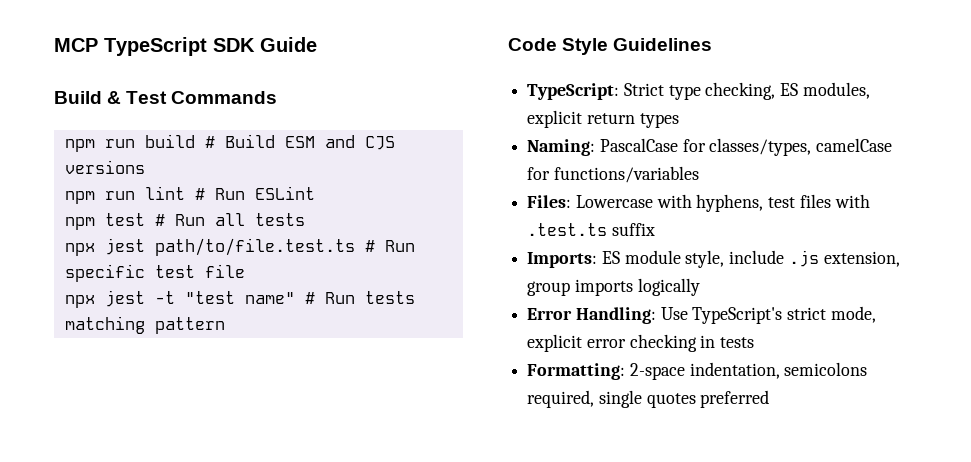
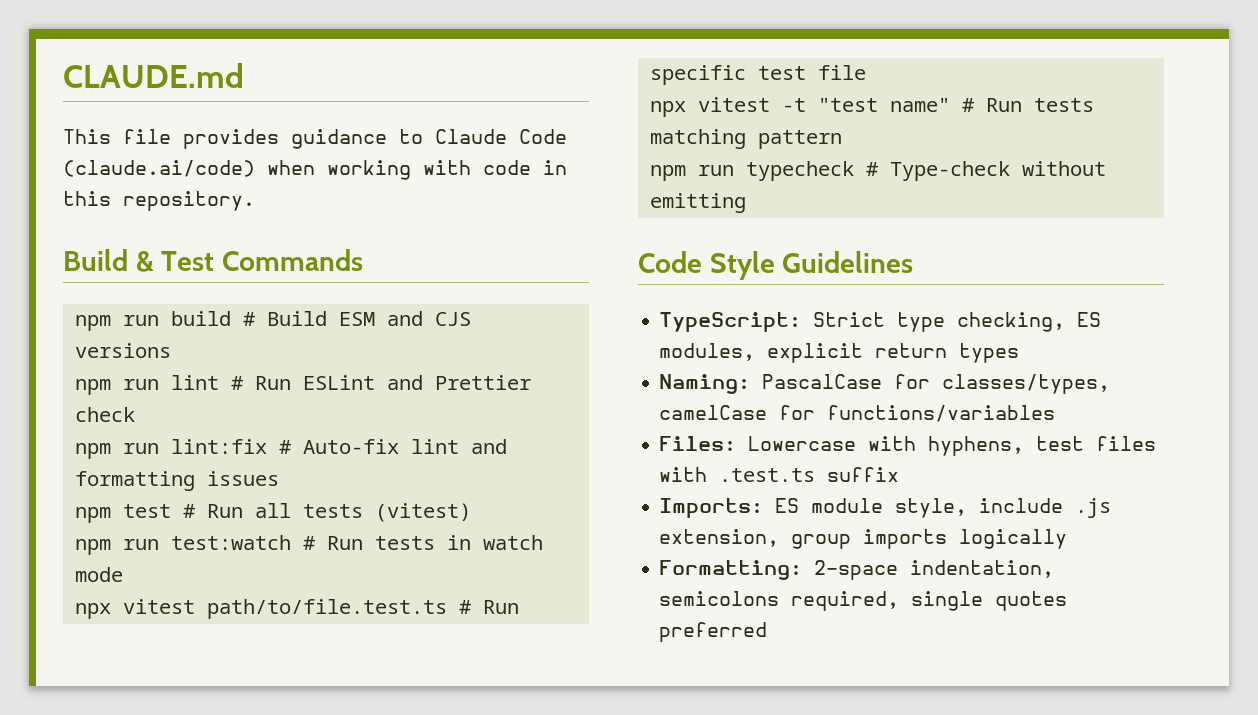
[54,37,317,56] MCP TypeScript SDK Guide -> [63,63,244,88] [63,129,567,149] [63,160,567,180] [63,191,255,211] CLAUDE.md // This file provides guidance to Claude Code (claude.ai/code) when working with code in this repository.
(315, 193) none -> [386,375,531,390] [74,407,135,422] [74,439,507,459] [74,471,279,491] and Prettier check // npm run lint:fix # Auto-fix lint and formatting issues
[64,238,145,256] // npx jest -> [374,503,471,522] [74,535,543,555] [74,567,123,582] [74,599,195,619] (vitest) // npm run test:watch # Run tests in watch mode // npx vitest
[104,290,145,307] jest -> [697,97,770,112] vitest
(225, 325) none -> [649,161,1106,181] [649,193,746,213] // npm run typecheck # Type-check without emitting
[527,306,876,324] [527,334,755,352] // Error Handling: Use TypeScript's strict mode, explicit error checking in tests -> (1068, 539) none

